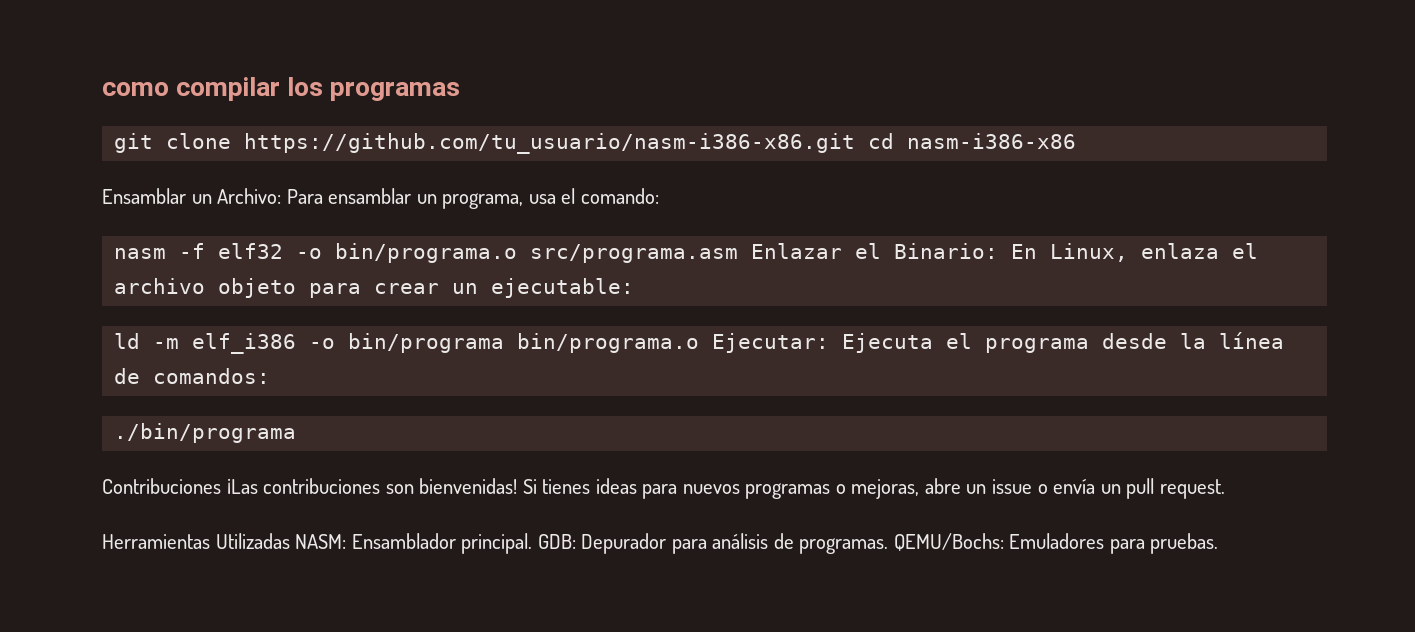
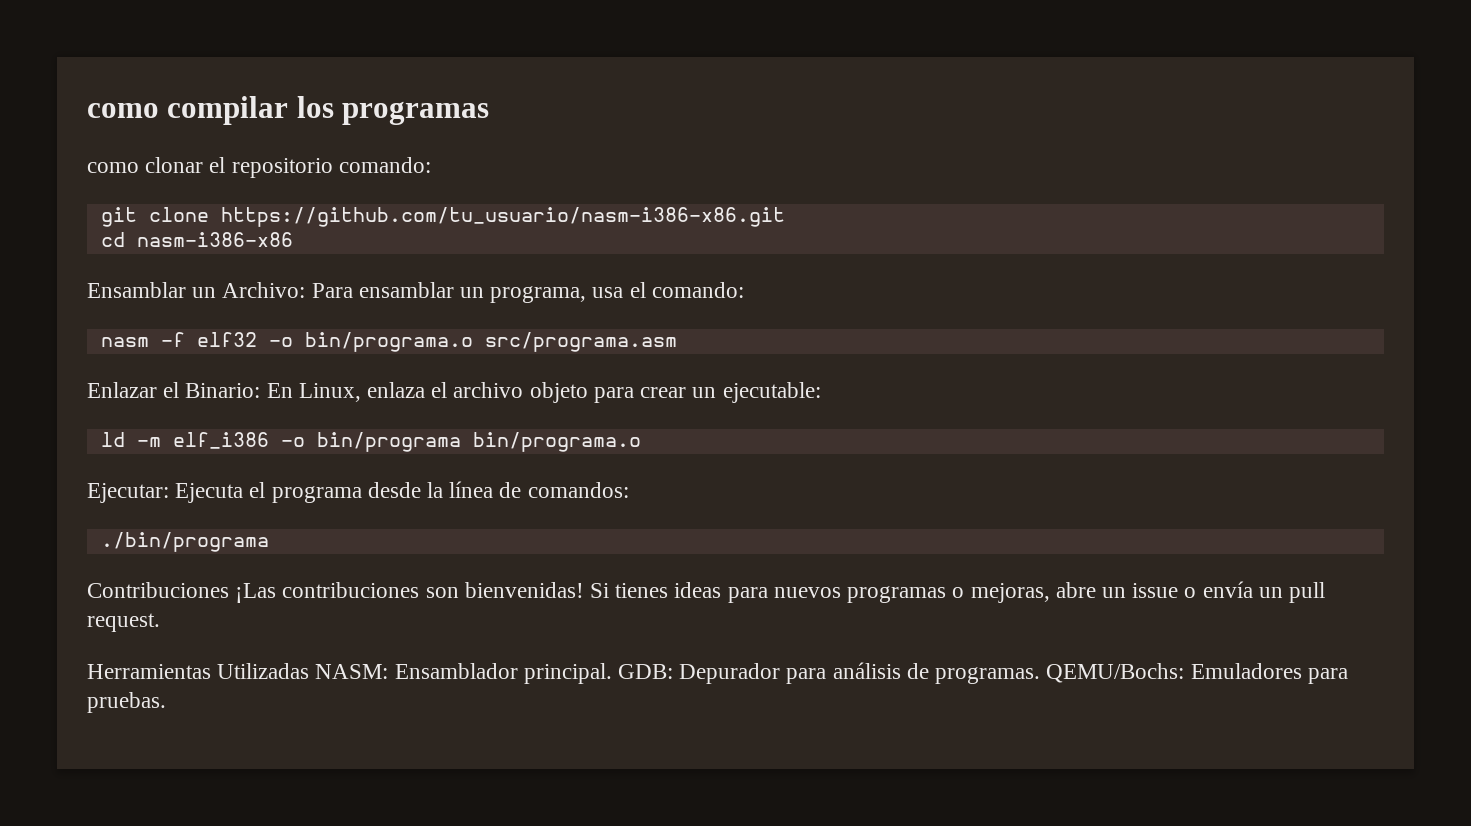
(461, 91) none -> [87,157,431,178] // como clonar el repositorio comando:
(856, 143) none -> (785, 217) //
(739, 253) none -> (677, 342) //
(700, 343) none -> (641, 442) //

